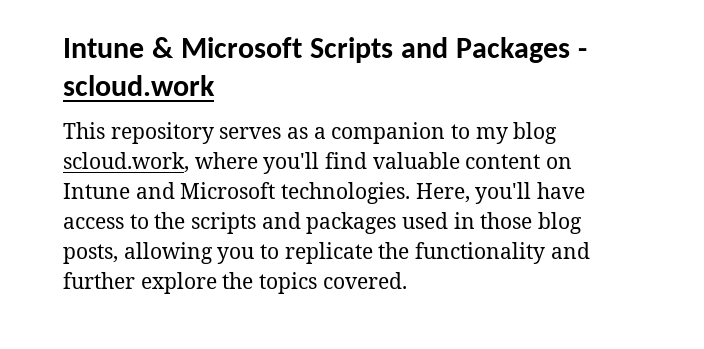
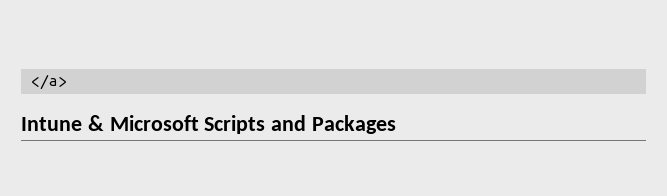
(63, 48) none -> [31,74,68,90] </a> //
[577,48,587,58] [63,75,215,96] [63,122,558,144] [63,152,573,174] [63,182,586,204] [63,212,583,234] [63,242,590,264] [63,272,407,294] - scloud.work // This repository serves as a companion to my blog scloud.work, where you'll find valuable content on Intune and Microsoft technologies. Here, you'll have access to the scripts and packages used in those blog posts, allowing you to replicate the functionality and further explore the topics covered. -> (397, 124) none

